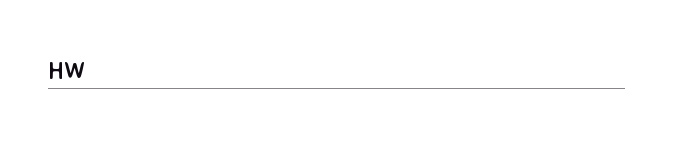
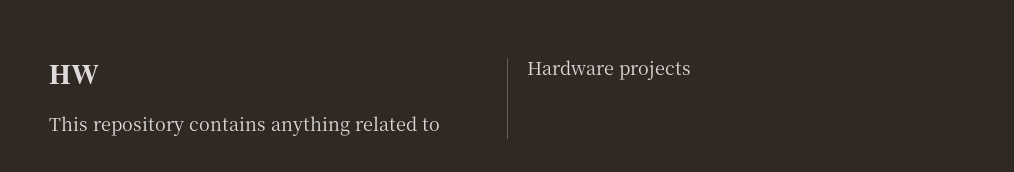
(85, 70) none -> [49,116,440,136] [527,60,691,80] // This repository contains anything related to Hardware projects

